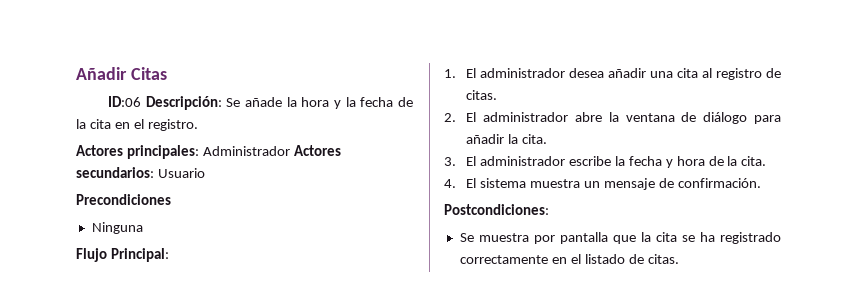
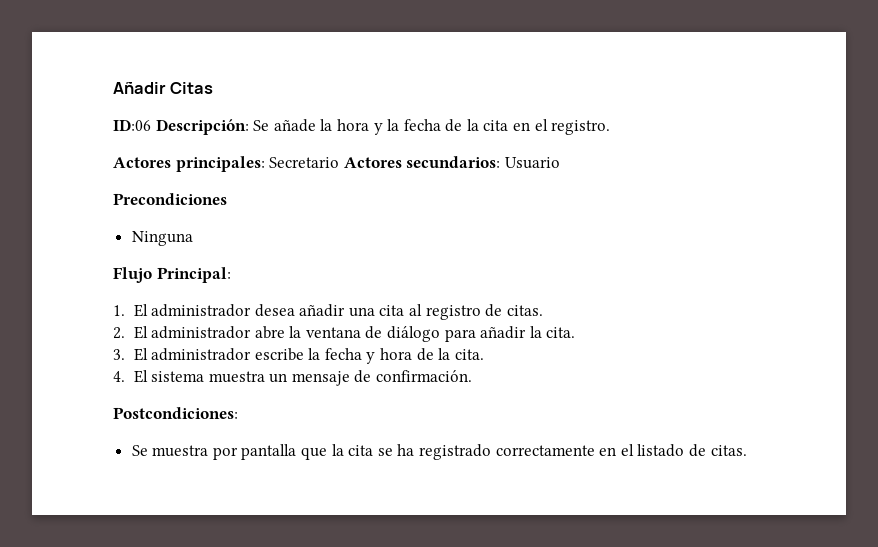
[202,146,290,156] Administrador -> [269,157,340,168] Secretario

